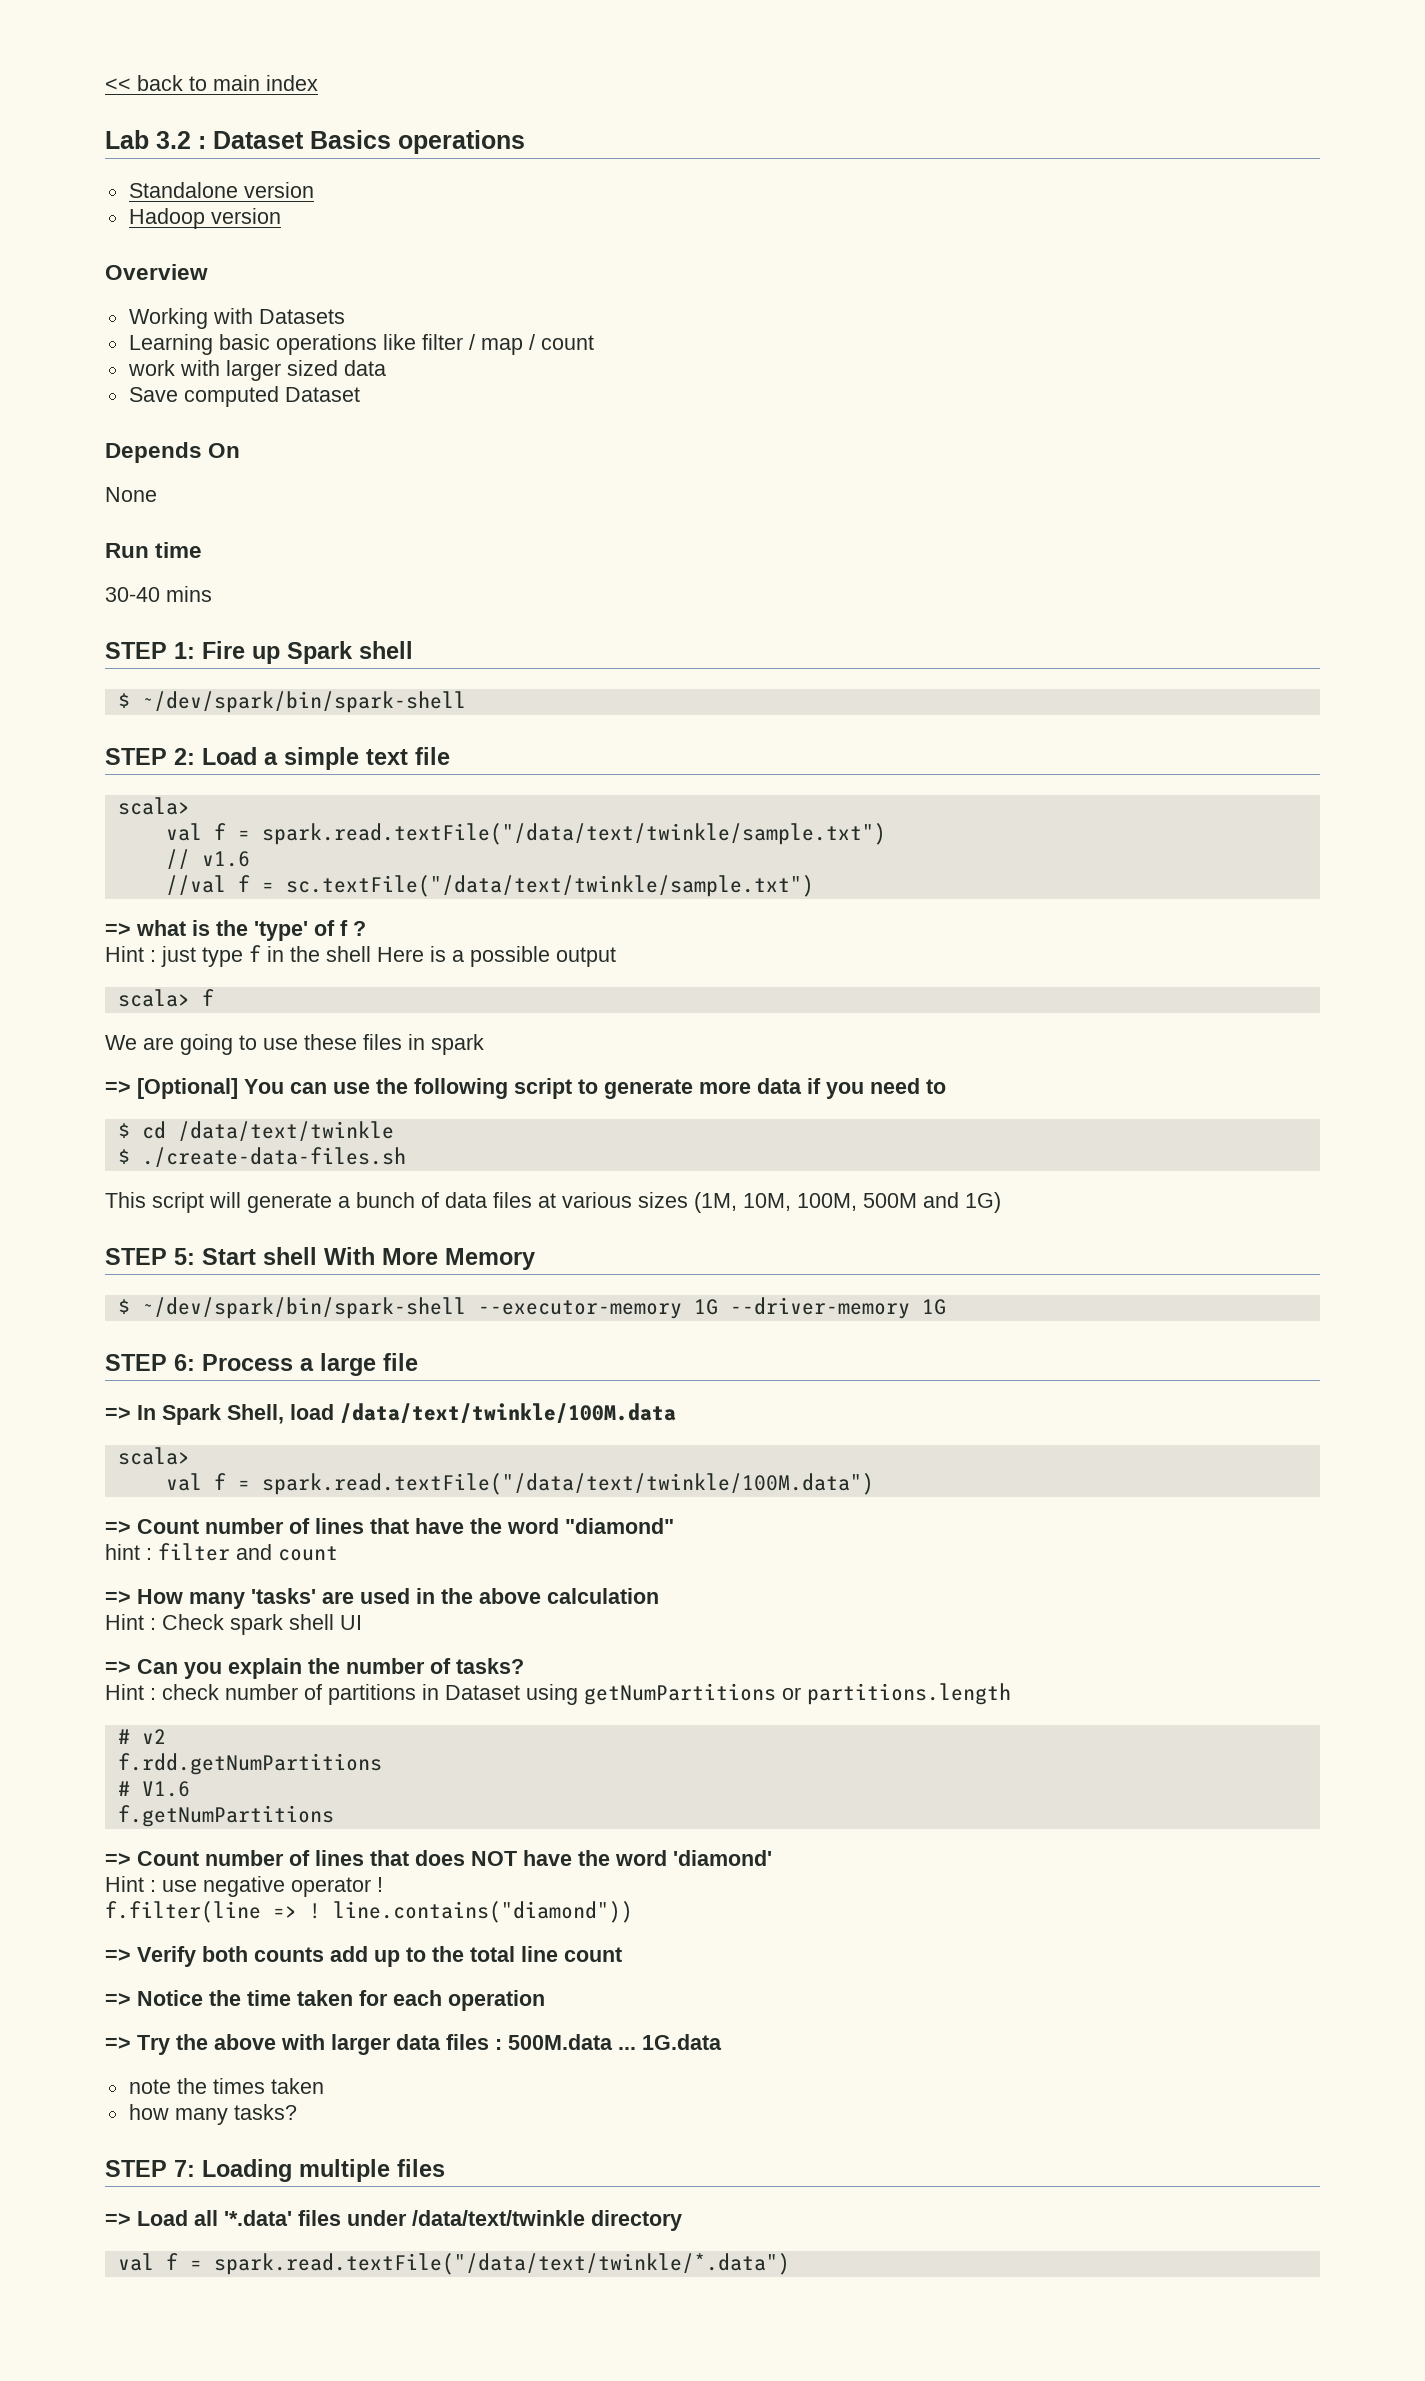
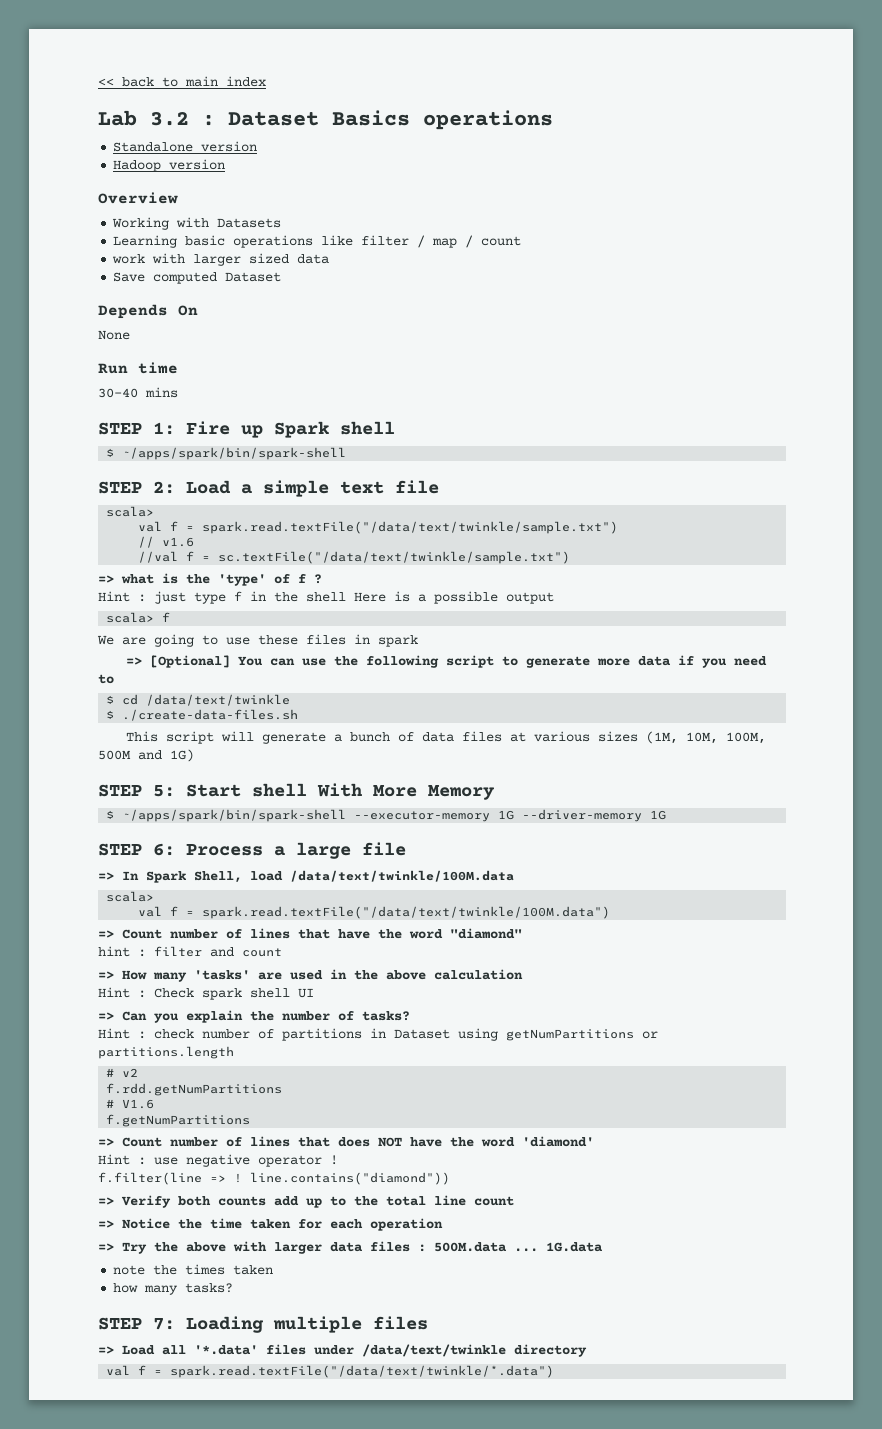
[141,691,466,713] ~/dev/spark/bin/spark-shell -> [122,447,347,460] ~/apps/spark/bin/spark-shell
[141,1297,466,1319] ~/dev/spark/bin/spark-shell -> [122,809,347,822] ~/apps/spark/bin/spark-shell

